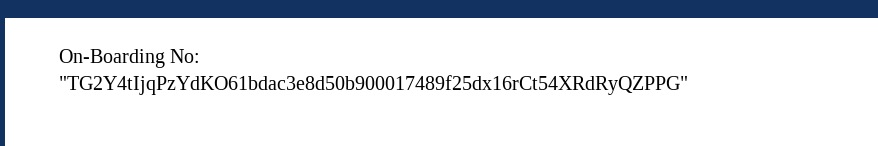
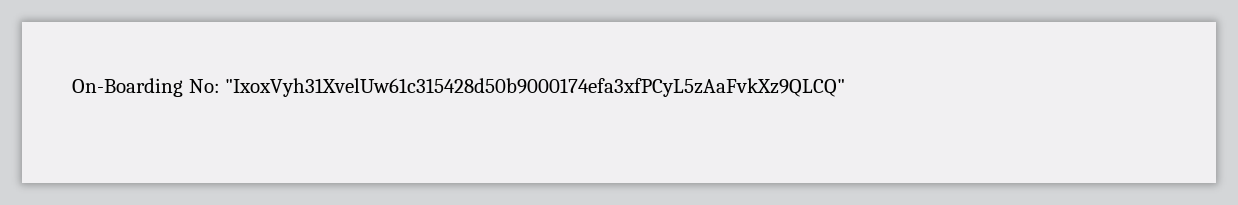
[59,75,688,95] "TG2Y4tIjqPzYdKO61bdac3e8d50b900017489f25dx16rCt54XRdRyQZPPG" -> [225,78,846,97] "IxoxVyh31XvelUw61c315428d50b9000174efa3xfPCyL5zAaFvkXz9QLCQ"

